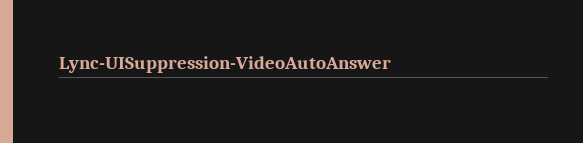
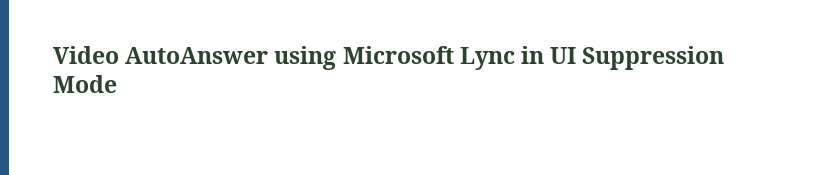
[59,56,391,73] Lync-UISuppression-VideoAutoAnswer -> [53,46,725,70] [53,75,117,93] Video AutoAnswer using Microsoft Lync in UI Suppression Mode

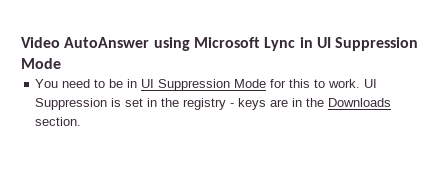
(117, 84) none -> [35,79,378,91] [35,98,392,110] [35,117,82,126] // You need to be in UI Suppression Mode for this to work. UI Suppression is set in the registry - keys are in the Downloads section.

